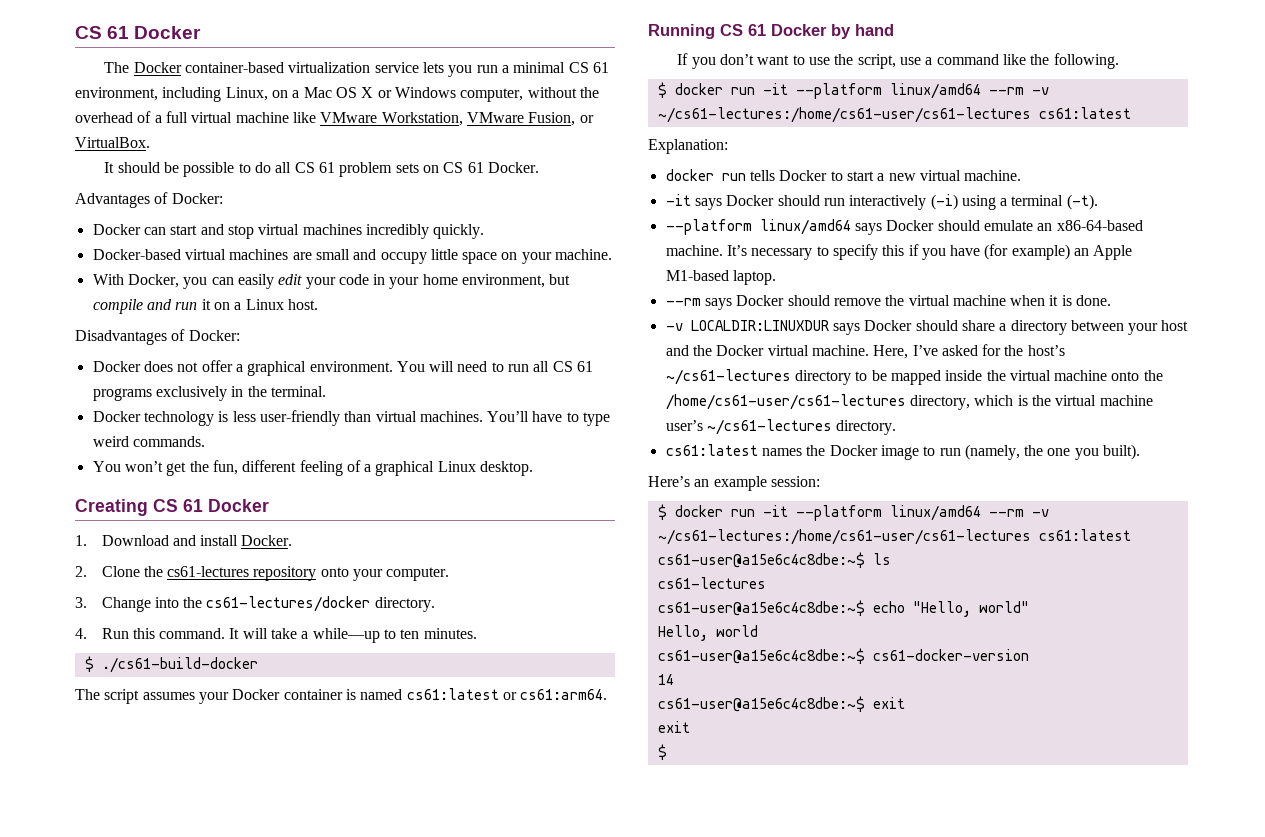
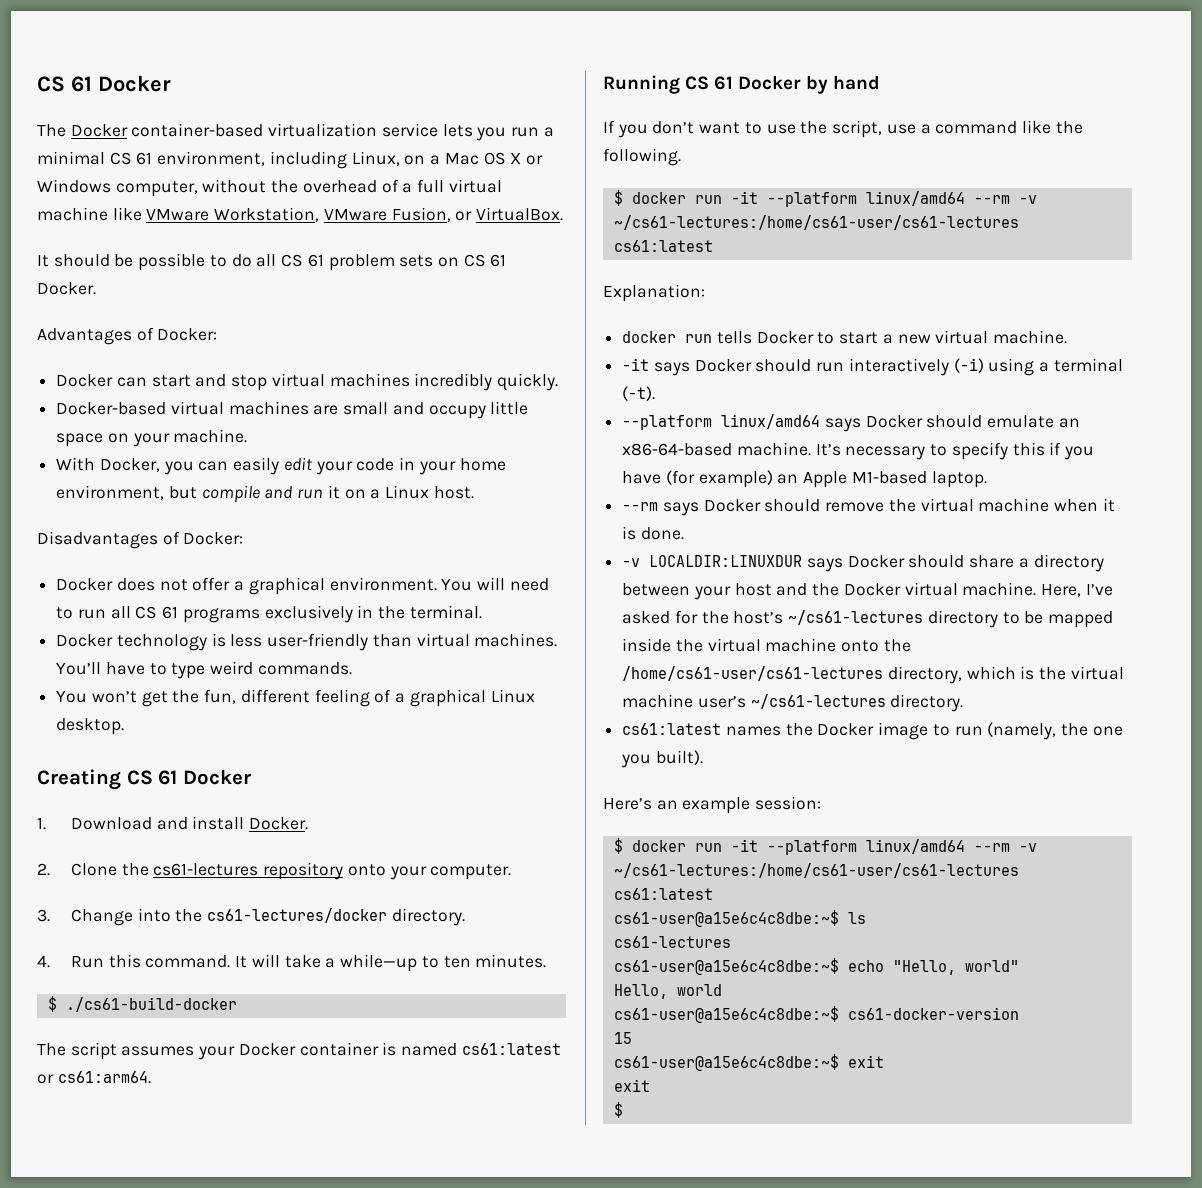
[657,674,674,685] 14 -> [613,1032,632,1044] 15

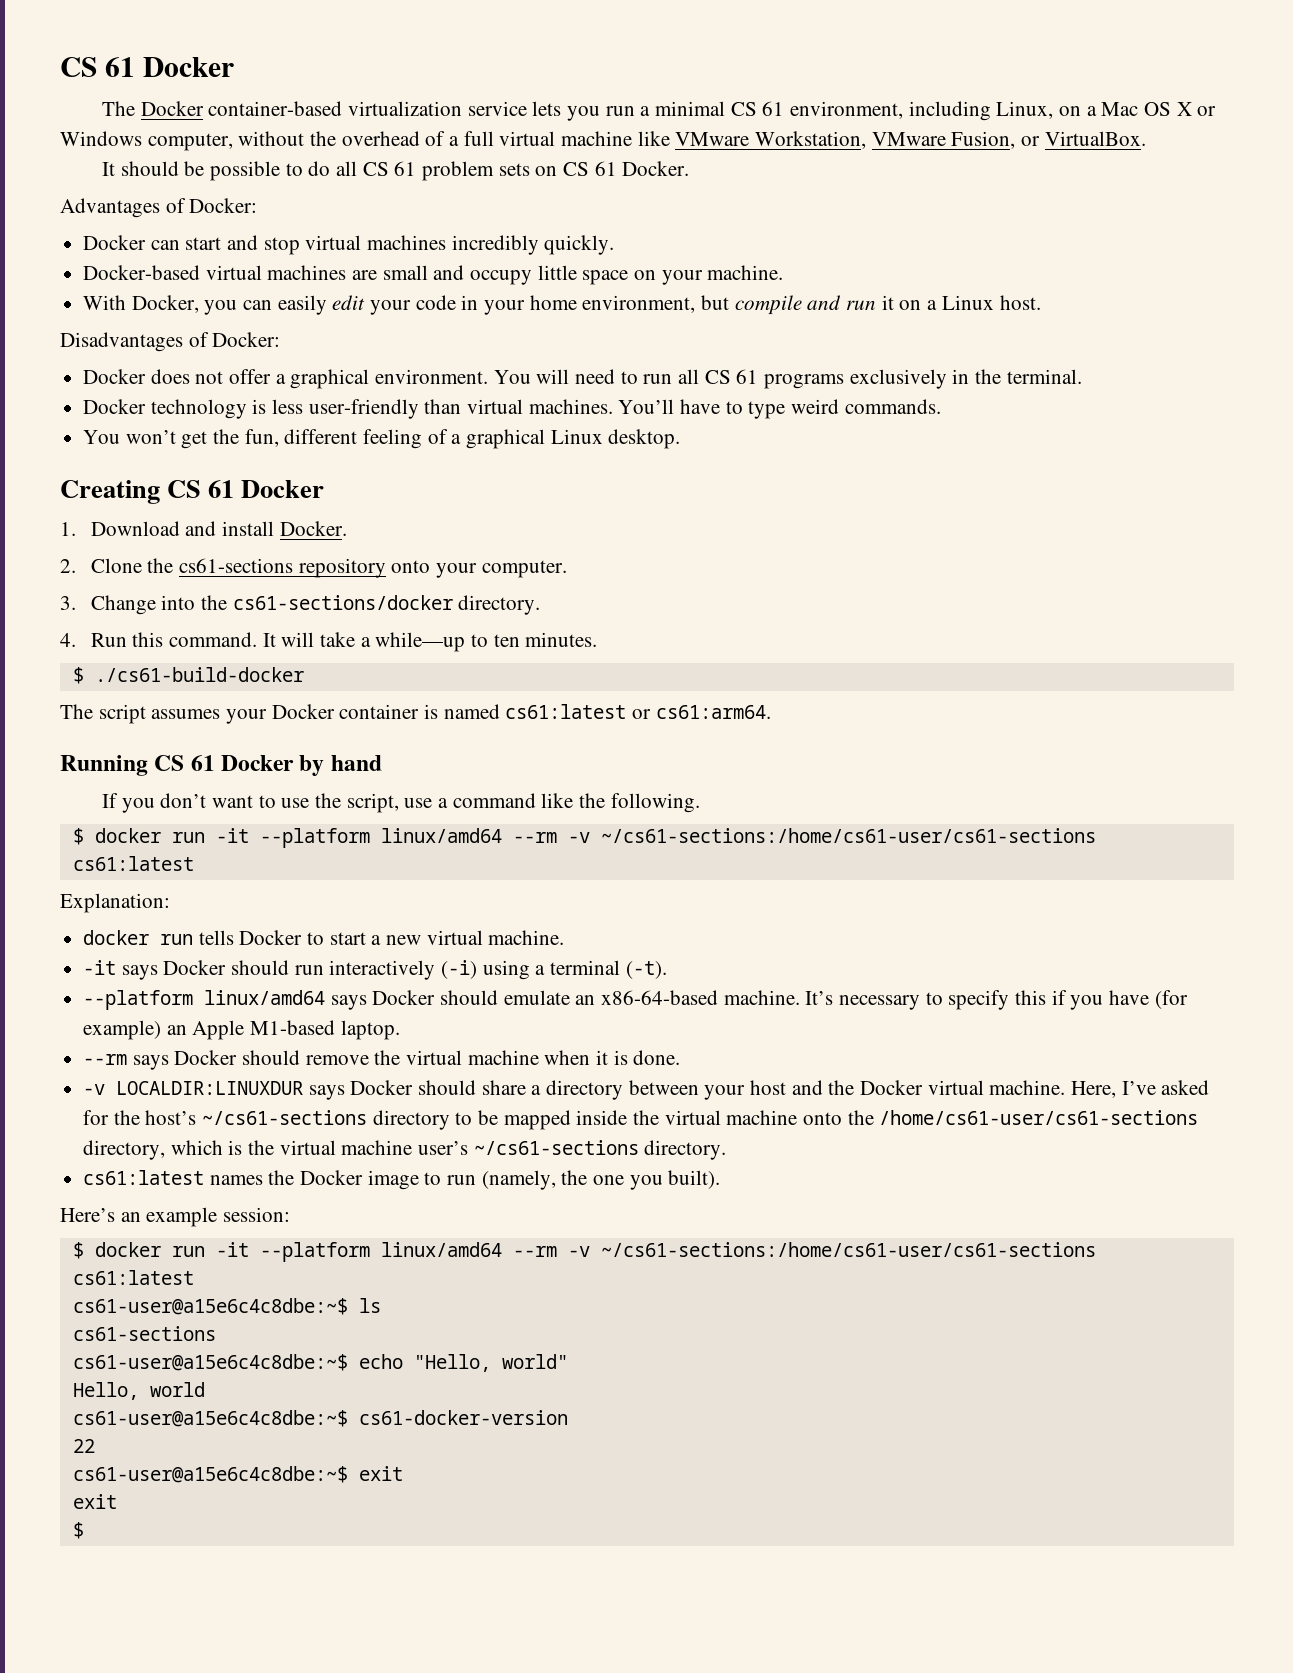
[153,863,259,876] cs61-lectures -> [179,558,294,573] cs61-sections
[207,908,388,923] cs61-lectures/docker -> [232,595,453,610] cs61-sections/docker
[613,215,1019,230] ~/cs61-lectures:/home/cs61-user/cs61-lectures -> [600,828,1096,843] ~/cs61-sections:/home/cs61-user/cs61-sections
[788,610,924,625] ~/cs61-lectures -> [202,1110,368,1125] ~/cs61-sections
[622,666,884,681] /home/cs61-user/cs61-lectures -> [879,1110,1199,1125] /home/cs61-user/cs61-sections
[750,694,886,709] ~/cs61-lectures -> [473,1140,639,1155] ~/cs61-sections
[613,863,1019,878] ~/cs61-lectures:/home/cs61-user/cs61-lectures -> [600,1242,1096,1257] ~/cs61-sections:/home/cs61-user/cs61-sections
[613,936,731,948] cs61-lectures -> [72,1326,216,1341] cs61-sections
[613,1032,632,1044] 15 -> [72,1439,95,1453] 22

